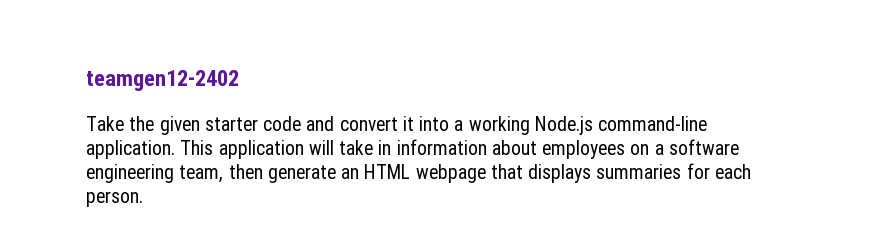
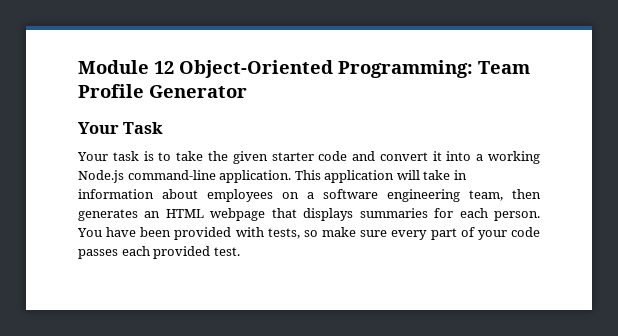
[86,70,239,91] [86,116,124,131] teamgen12-2402 // Take -> [78,60,530,78] [78,84,247,98] [78,122,164,134] [77,151,204,161] Module 12 Object-Oriented Programming: Team Profile Generator // Your Task // Your task is to take
[267,165,336,183] generate -> [78,209,138,221] generates
(143, 199) none -> [77,227,540,240] [78,246,240,259] You have been provided with tests, so make sure every part of your code passes each provided test.

